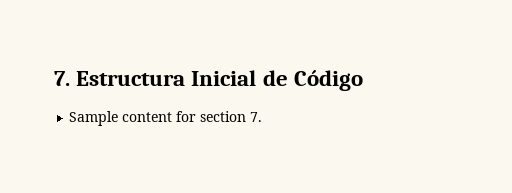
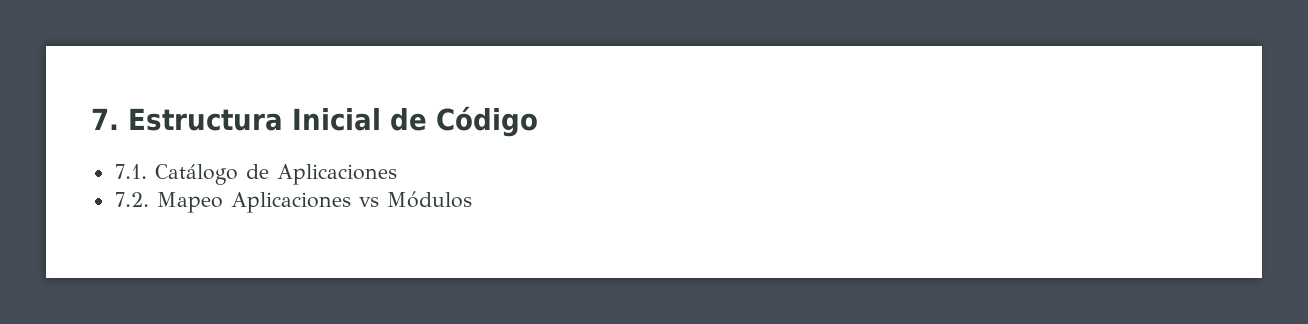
[69,111,263,126] Sample content for section 7. -> [114,164,397,185] [114,191,472,213] 7.1. Catálogo de Aplicaciones // 7.2. Mapeo Aplicaciones vs Módulos

